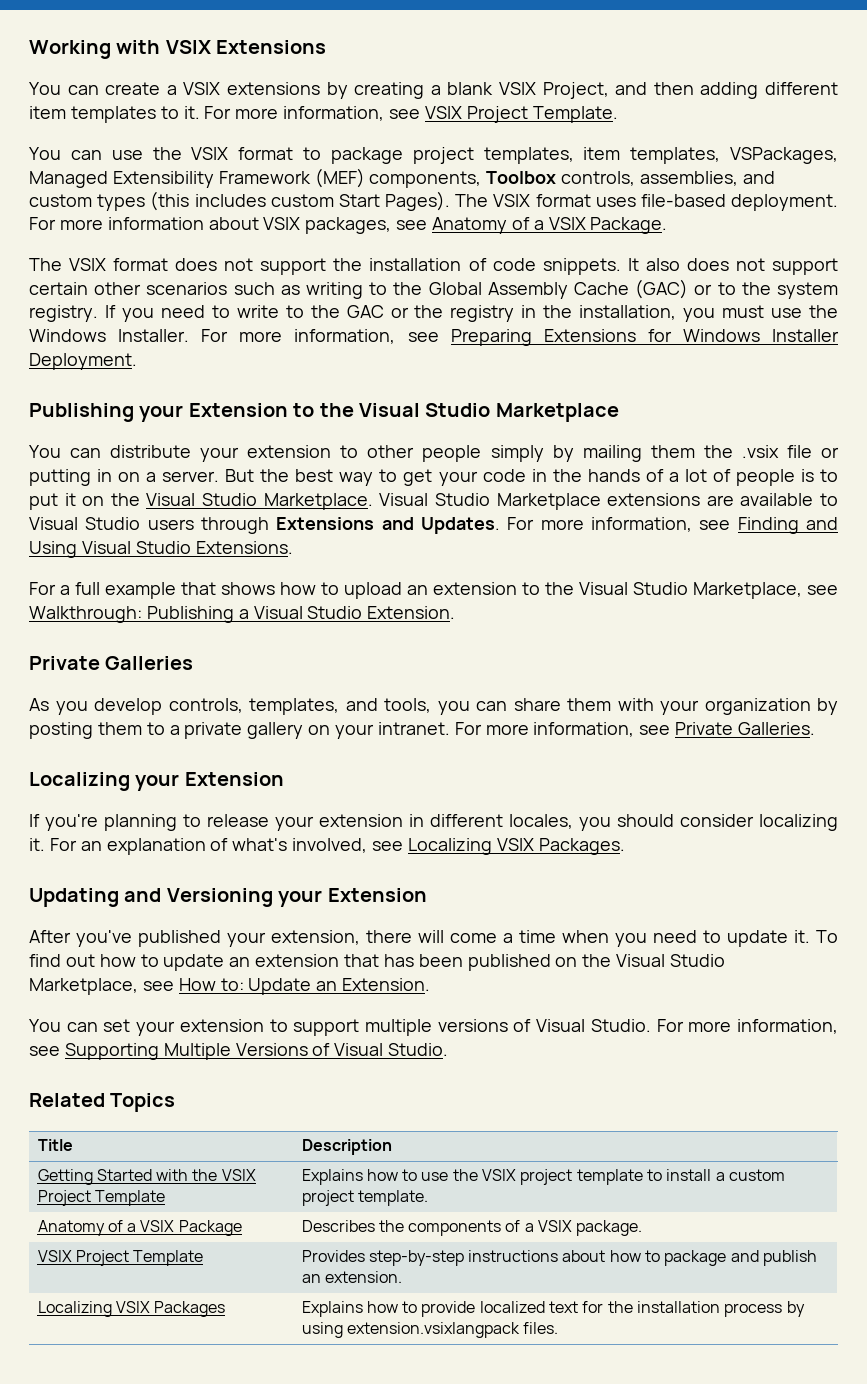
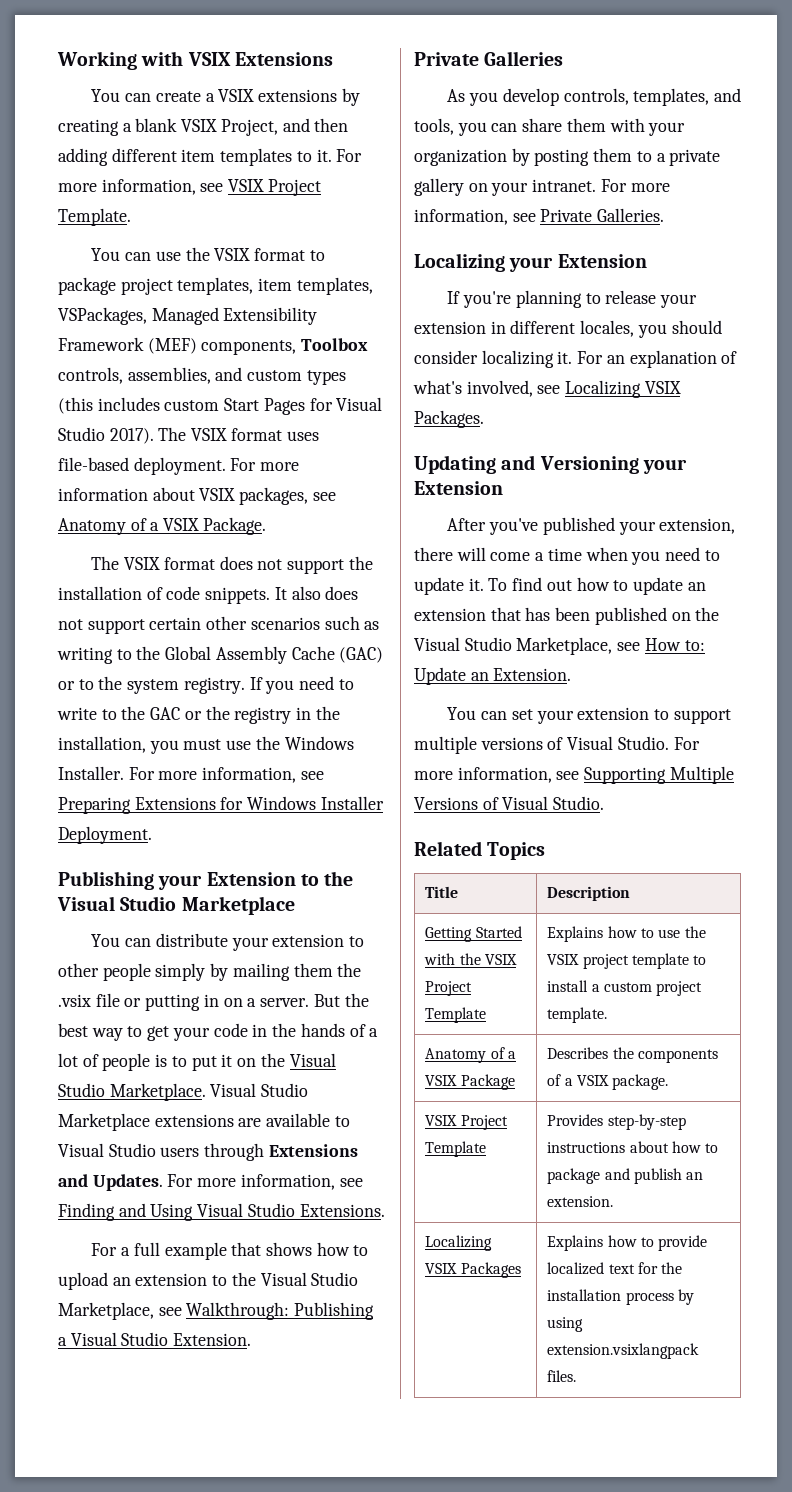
[385,191,451,211] Pages). -> [263,397,383,415] [58,427,154,444] Pages for Visual Studio 2017).

